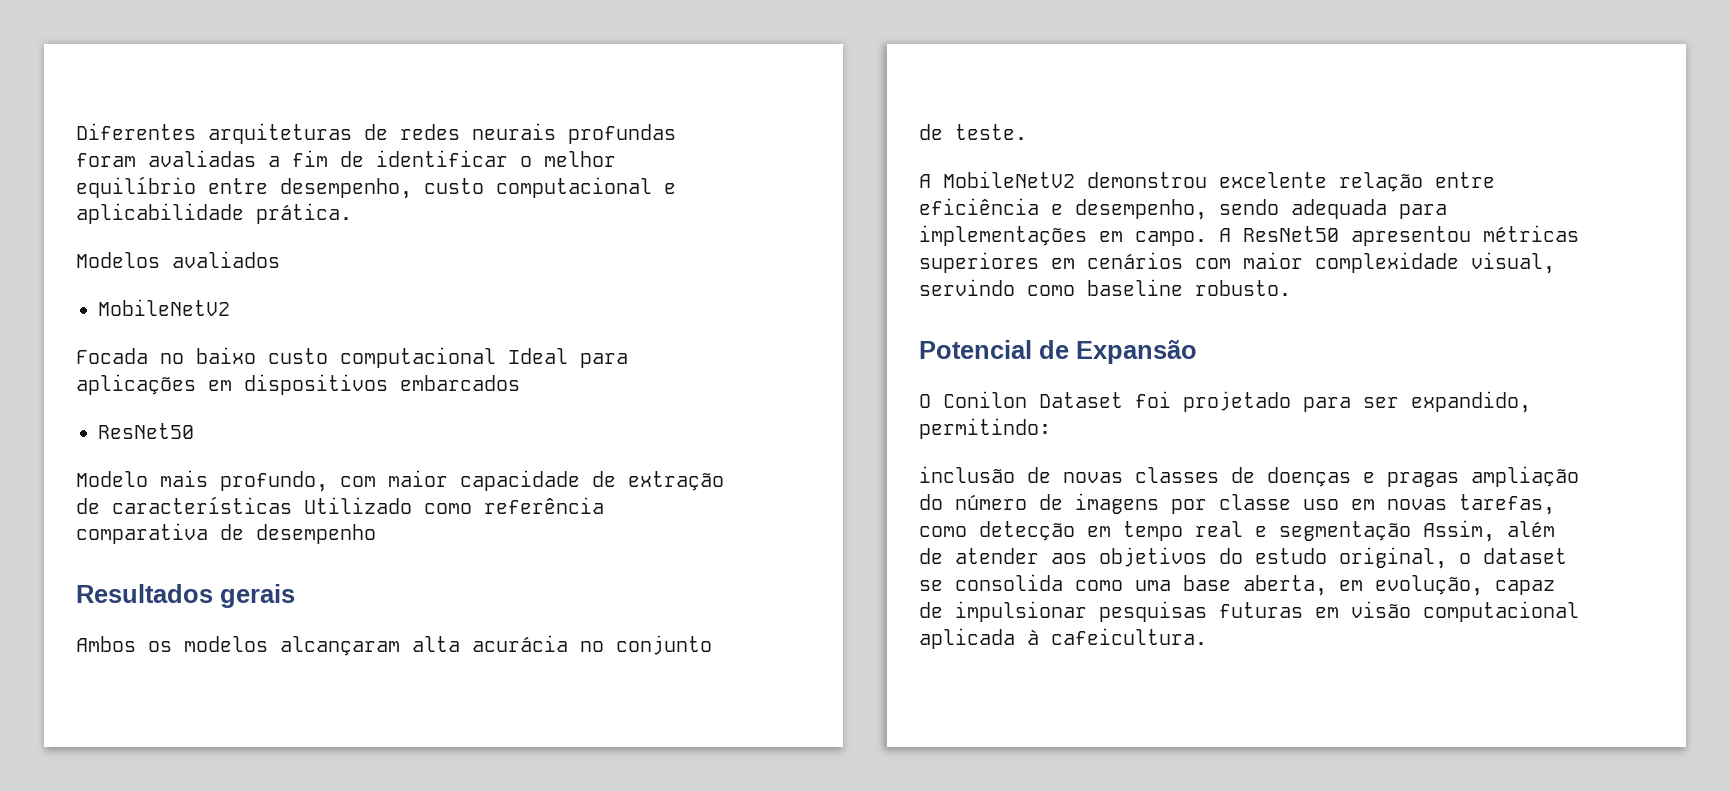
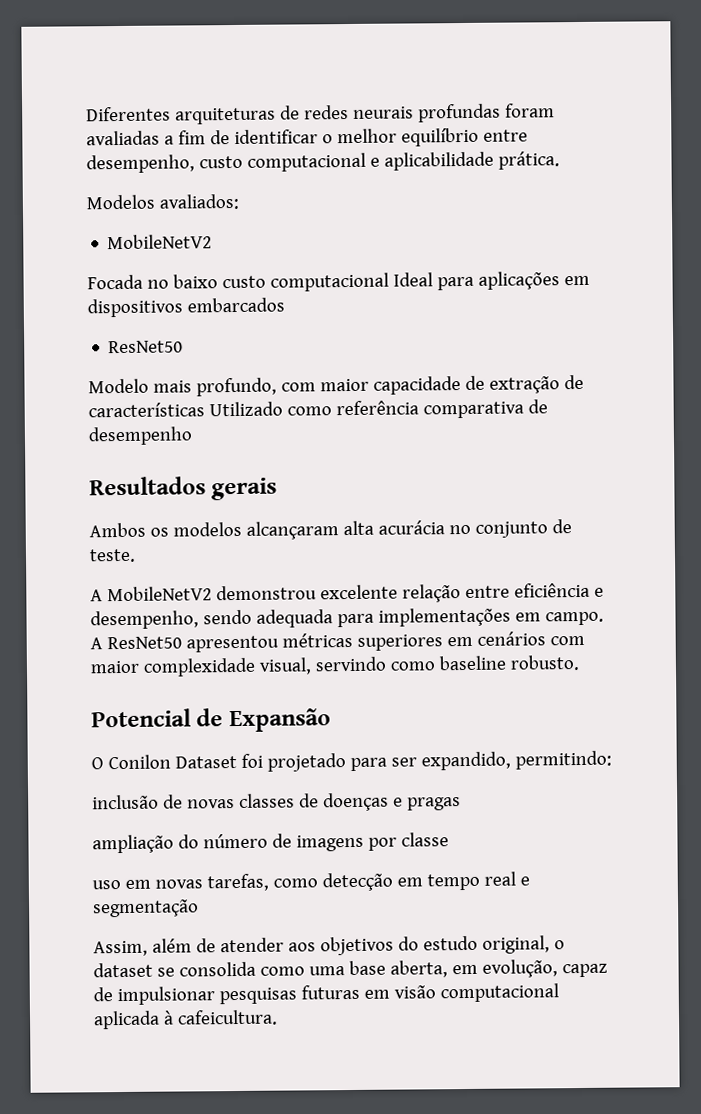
[172,251,280,268] avaliados -> [158,193,239,210] avaliados:
(1459, 479) none -> (461, 804) //
(1291, 502) none -> (449, 839) //
(1411, 531) none -> (199, 908) //

